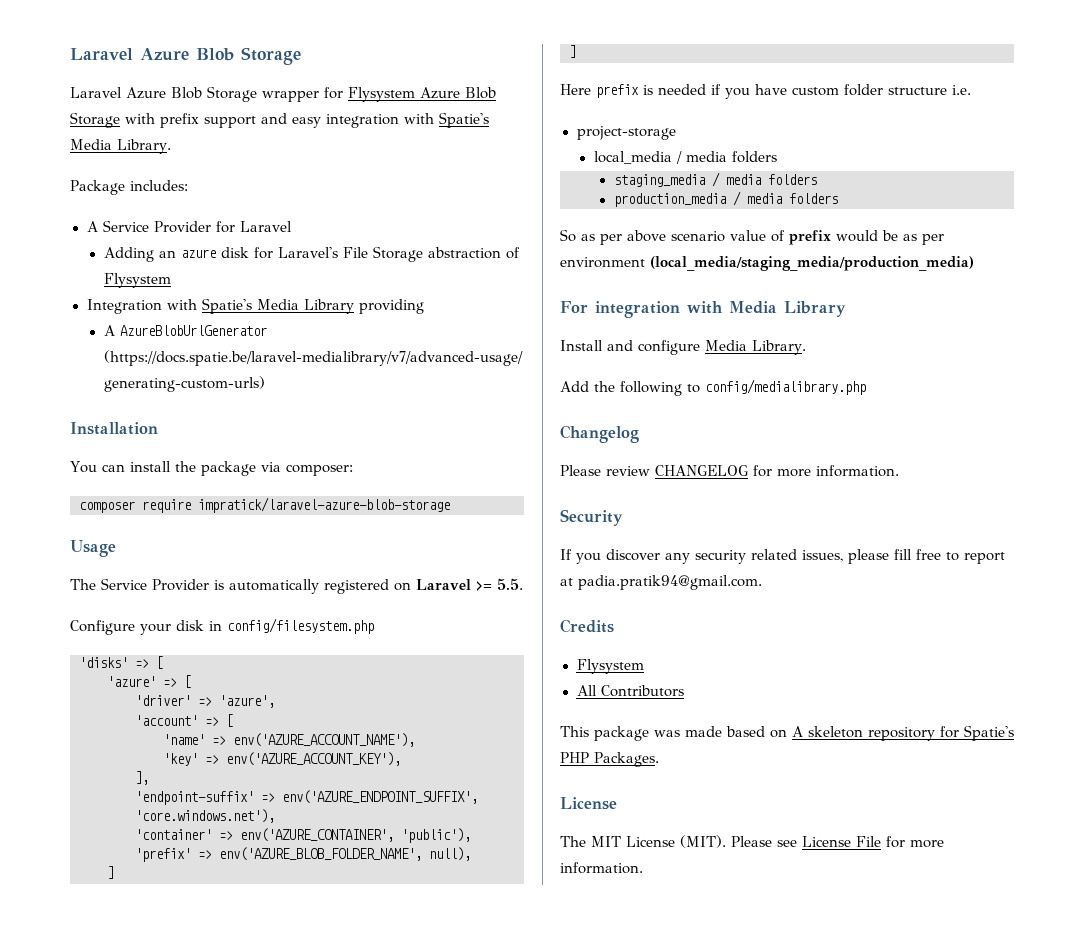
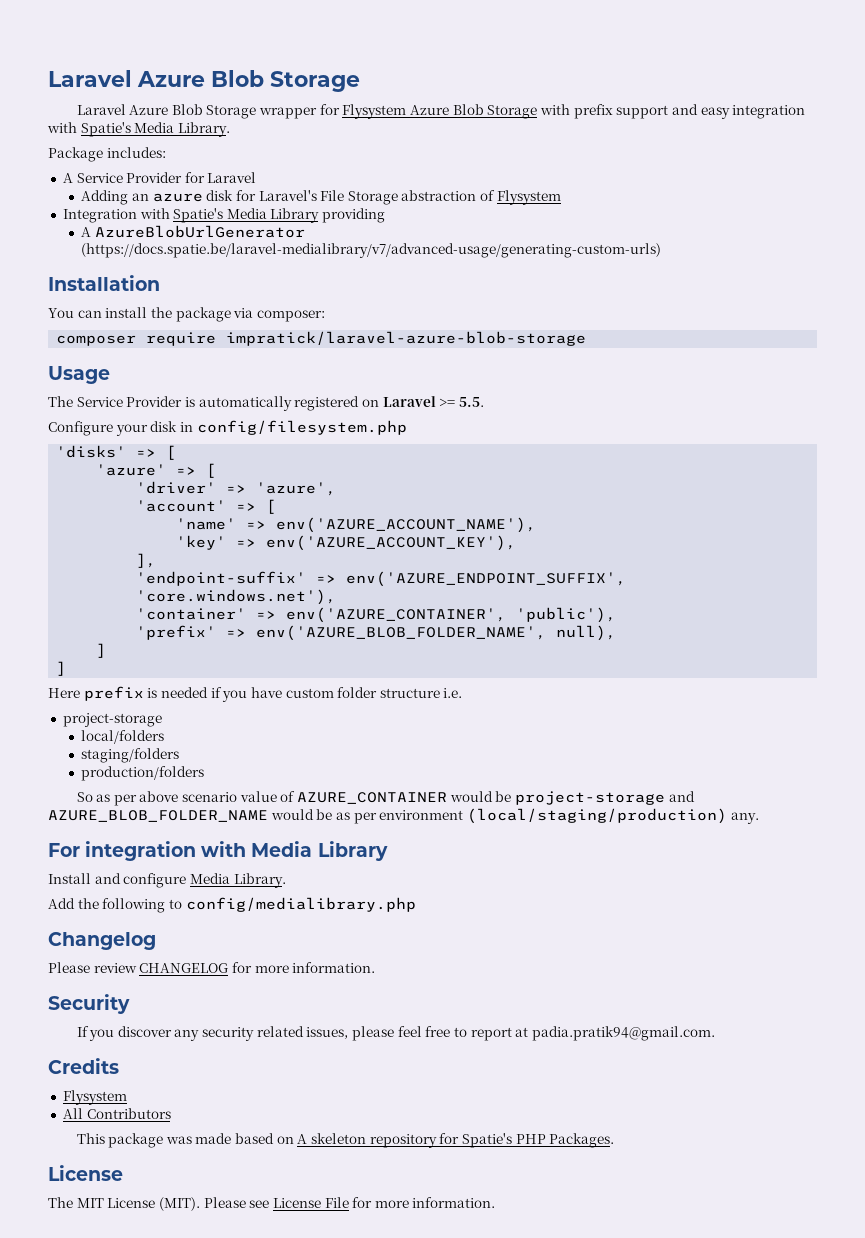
[593,151,777,164] [613,172,817,187] [613,191,838,207] local_media / media folders // staging_media / media folders // production_media / media folders -> [81,730,165,744] [81,748,180,763] [81,766,205,781] local/folders // staging/folders // production/folders
[789,230,831,245] prefix -> [297,791,695,805] [48,810,268,822] AZURE_CONTAINER would be project-storage and AZURE_BLOB_FOLDER_NAME
[650,256,974,271] (local_media/staging_media/production_media) -> [466,808,759,824] (local/staging/production) any.
[894,549,912,560] fill -> [397,1026,422,1037] feel

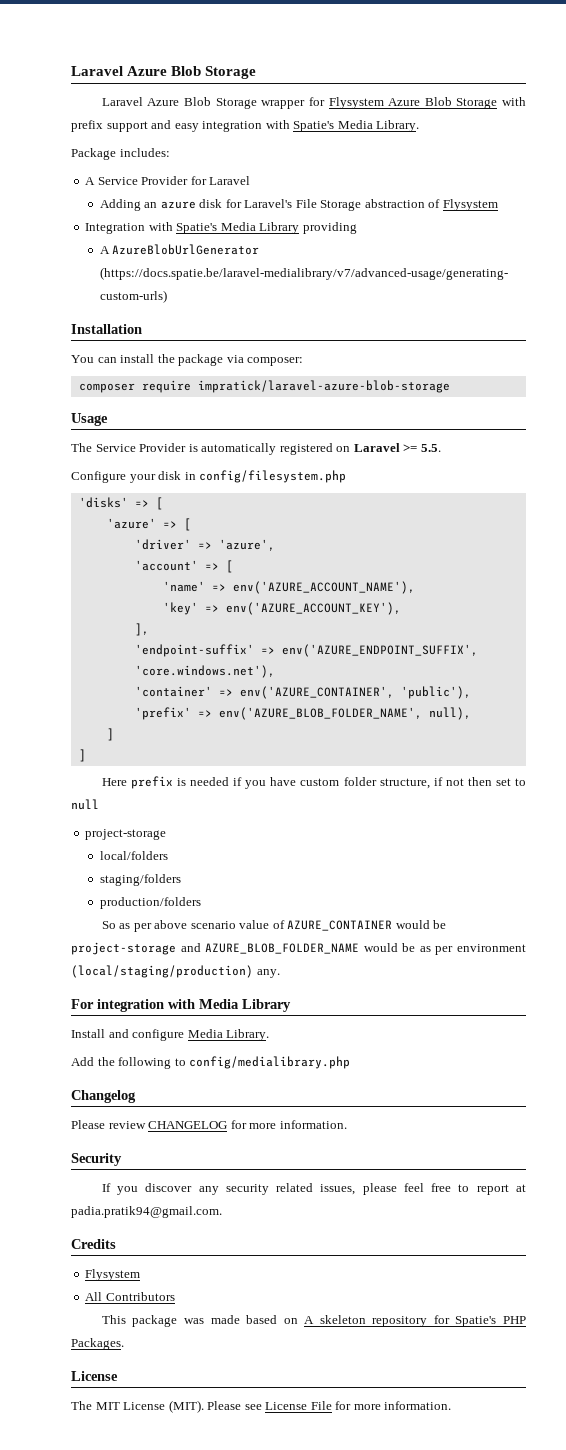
[379,688,463,698] structure i.e. -> [379,777,527,789] [71,799,99,810] structure, if not then set to null

